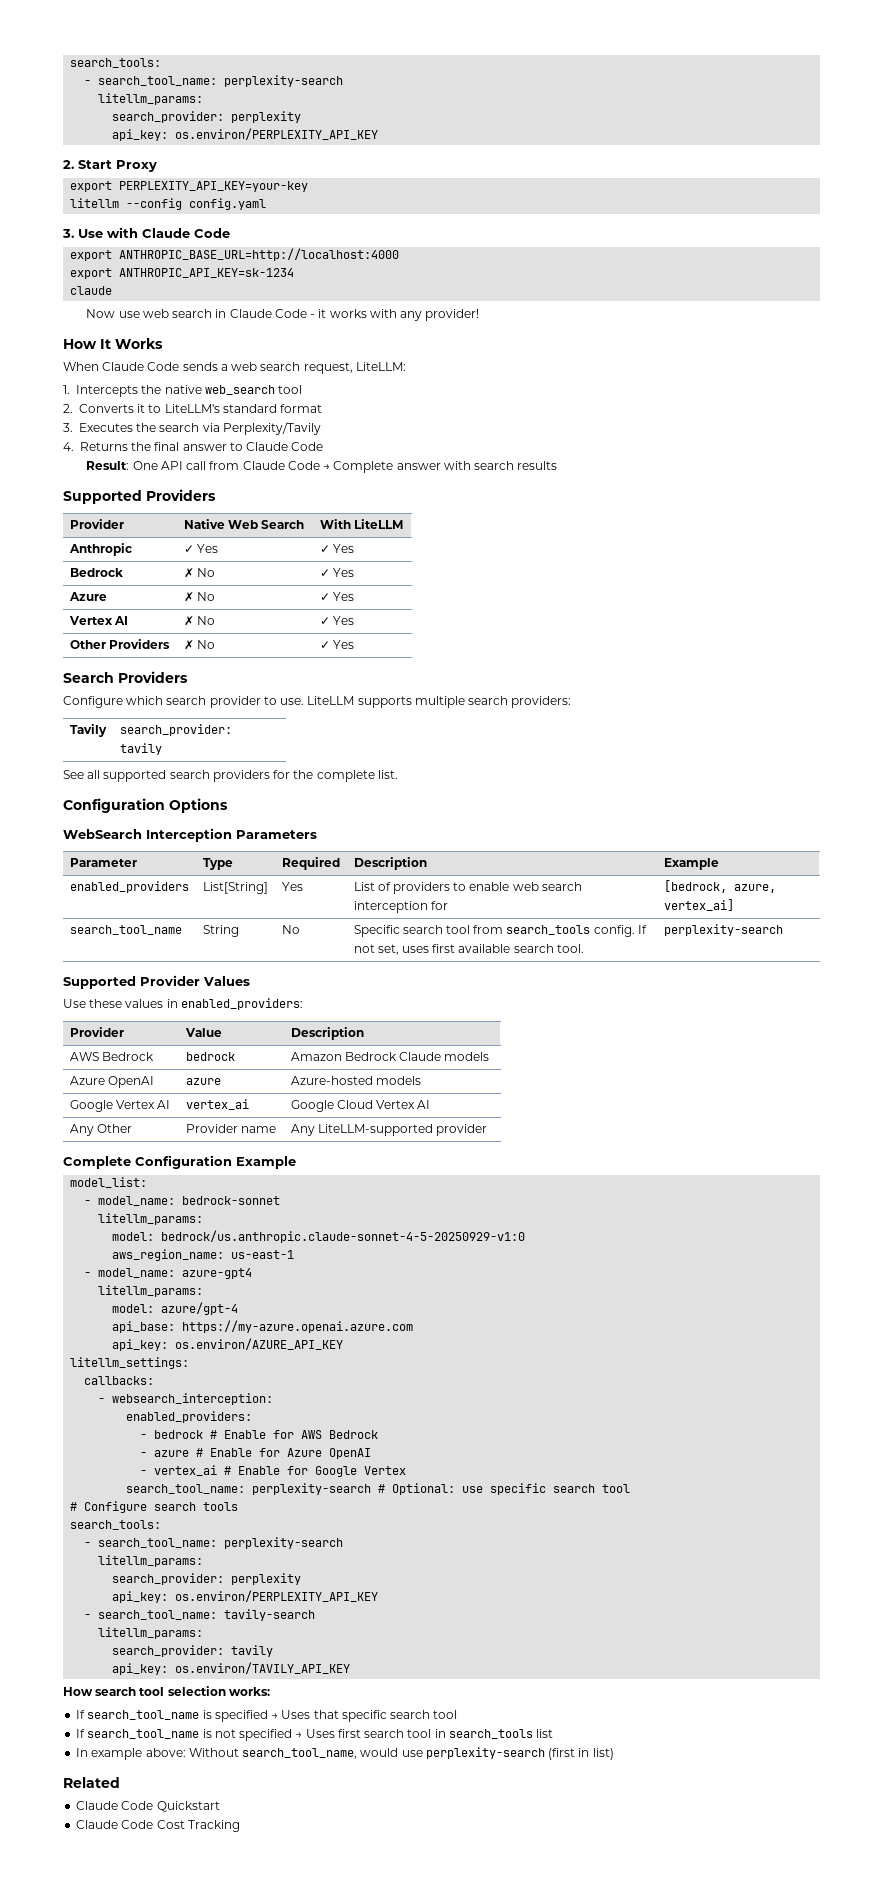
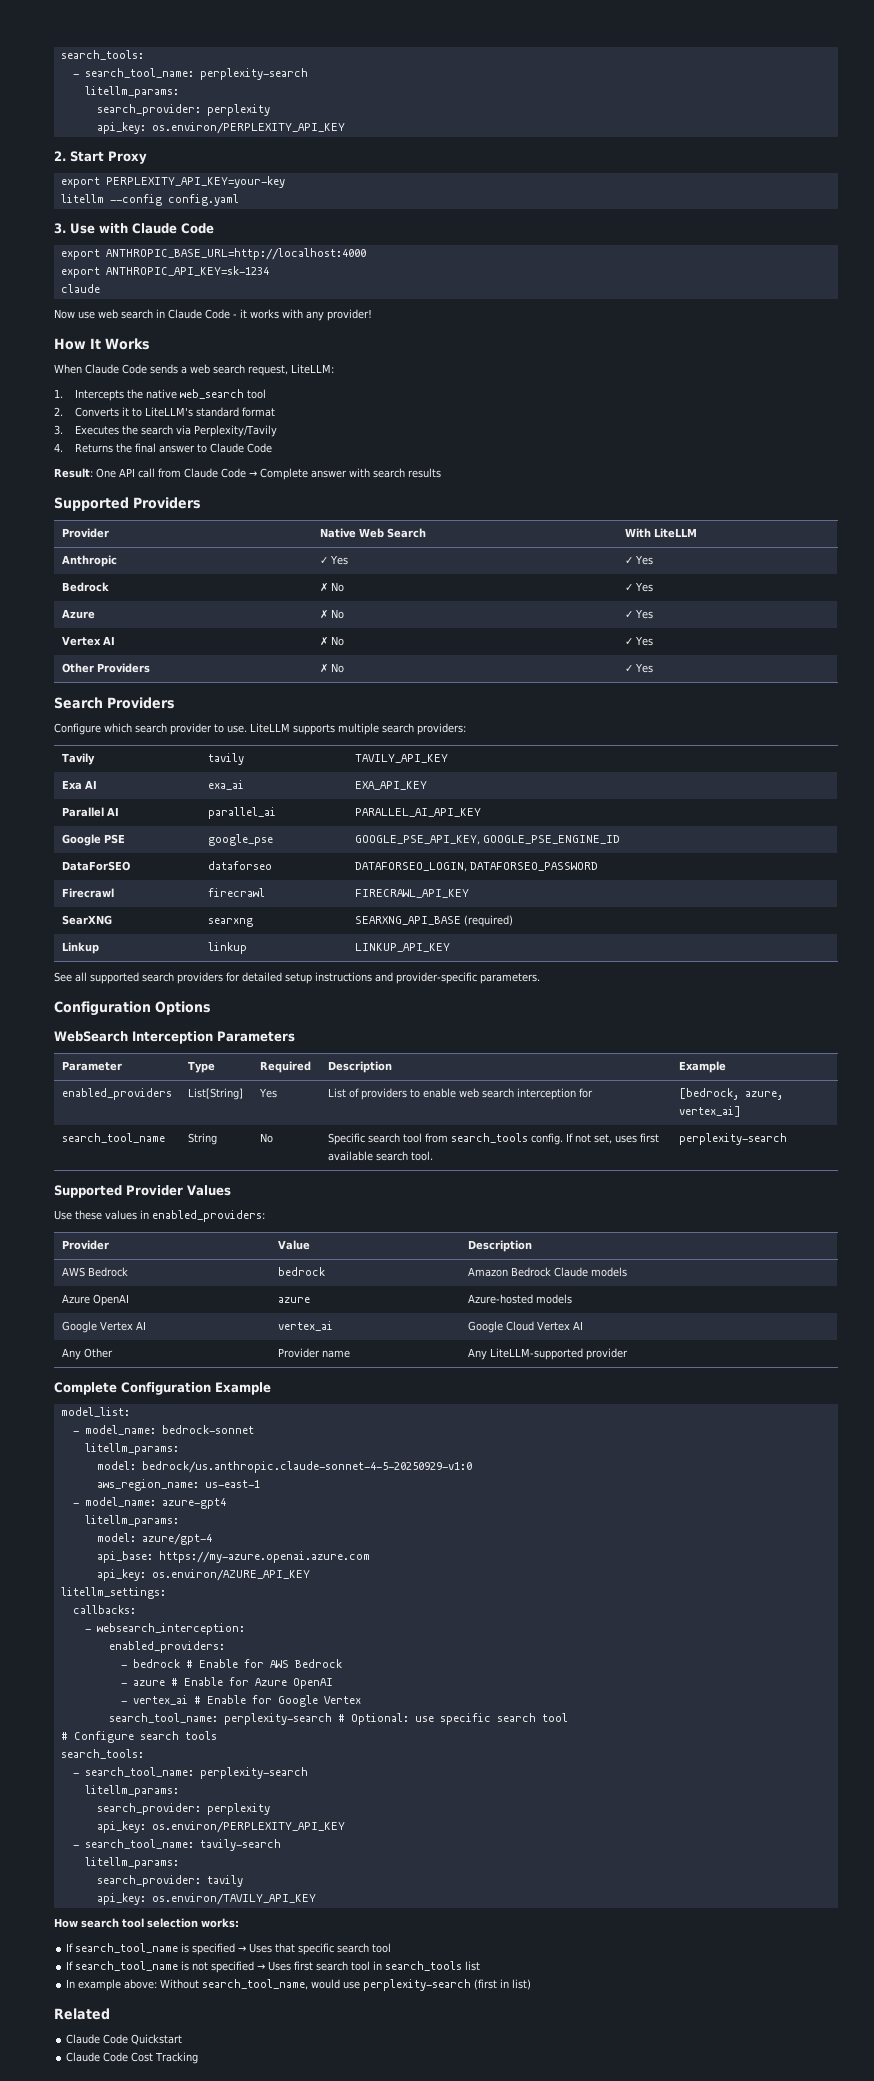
[119,724,232,736] [119,743,162,755] search_provider: tavily -> [207,753,244,765] [354,754,448,763] [61,780,97,790] [207,780,244,790] [354,781,427,790] [61,807,119,817] [207,807,276,819] [354,808,481,817] [61,834,125,846] [207,834,273,846] [354,835,620,845] [61,861,130,871] [207,861,272,870] [354,862,598,872] [61,888,114,898] [207,888,265,897] [354,889,469,898] [61,915,112,925] [207,918,253,927] [354,915,513,927] [61,942,99,954] [207,942,247,954] [354,943,450,952] tavily | TAVILY_API_KEY // Exa AI | exa_ai | EXA_API_KEY // Parallel AI | parallel_ai | PARALLEL_AI_API_KEY // Google PSE | google_pse | GOOGLE_PSE_API_KEY, GOOGLE_PSE_ENGINE_ID // DataForSEO | dataforseo | DATAFORSEO_LOGIN, DATAFORSEO_PASSWORD // Firecrawl | firecrawl | FIRECRAWL_API_KEY // SearXNG | searxng | SEARXNG_API_BASE (required) // Linkup | linkup | LINKUP_API_KEY
[293,770,398,782] the complete list. -> [242,972,540,984] detailed setup instructions and provider-specific parameters.

